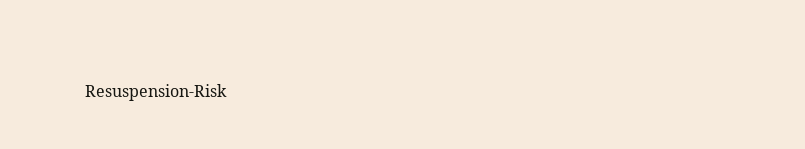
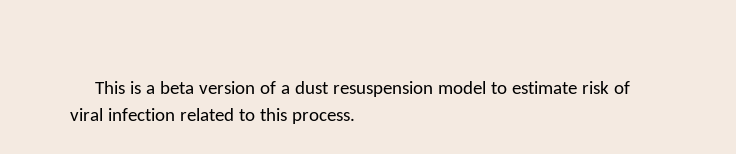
[85,84,227,101] Resuspension-Risk -> [95,81,631,97] [70,108,355,124] This is a beta version of a dust resuspension model to estimate risk of viral infection related to this process.

